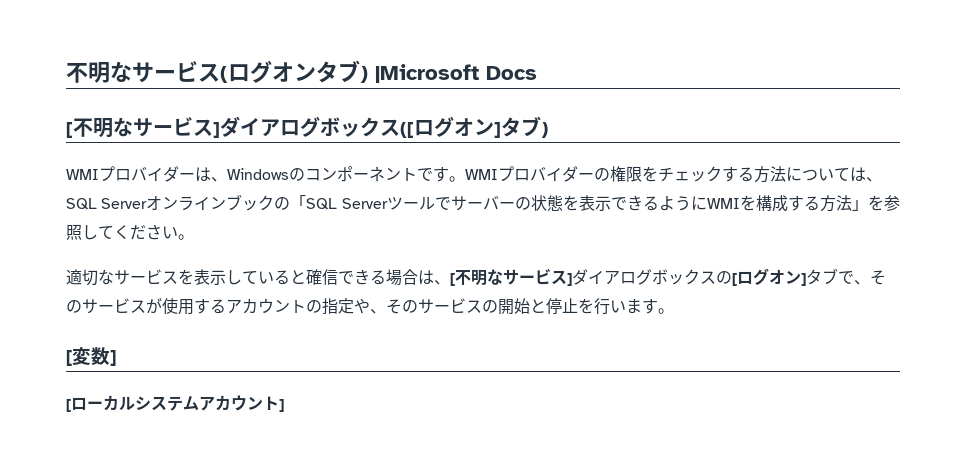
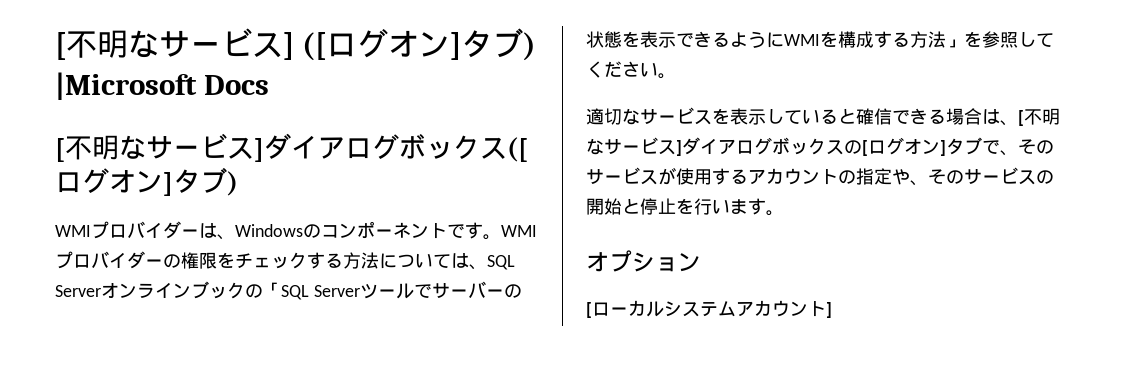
[66,60,316,83] 不明なサービス(ログオン -> [55,28,462,61] [不明なサービス] ([ログオン]
[66,347,116,366] [変数] -> [586,250,701,272] オプション

